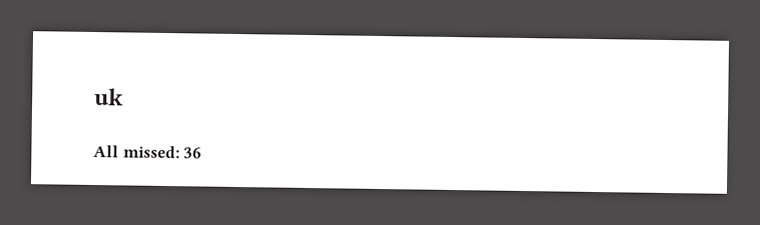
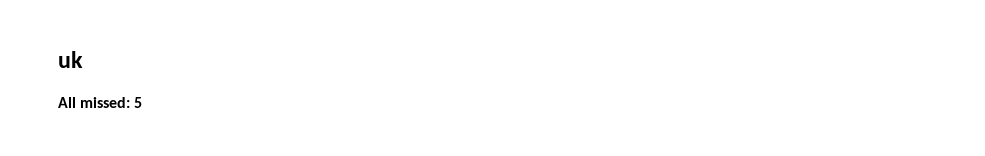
[183,147,203,159] 36 -> [134,97,143,108] 5

